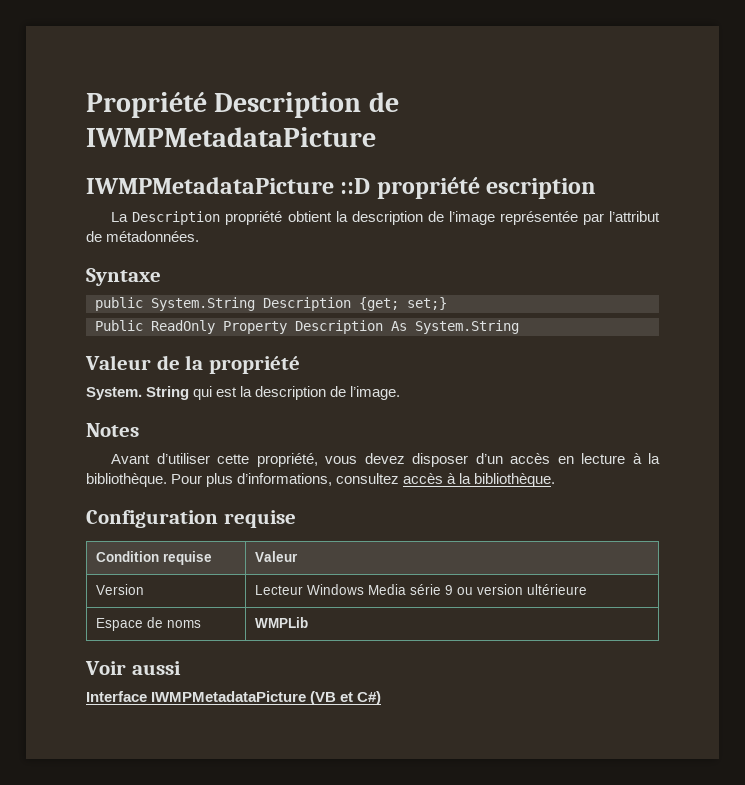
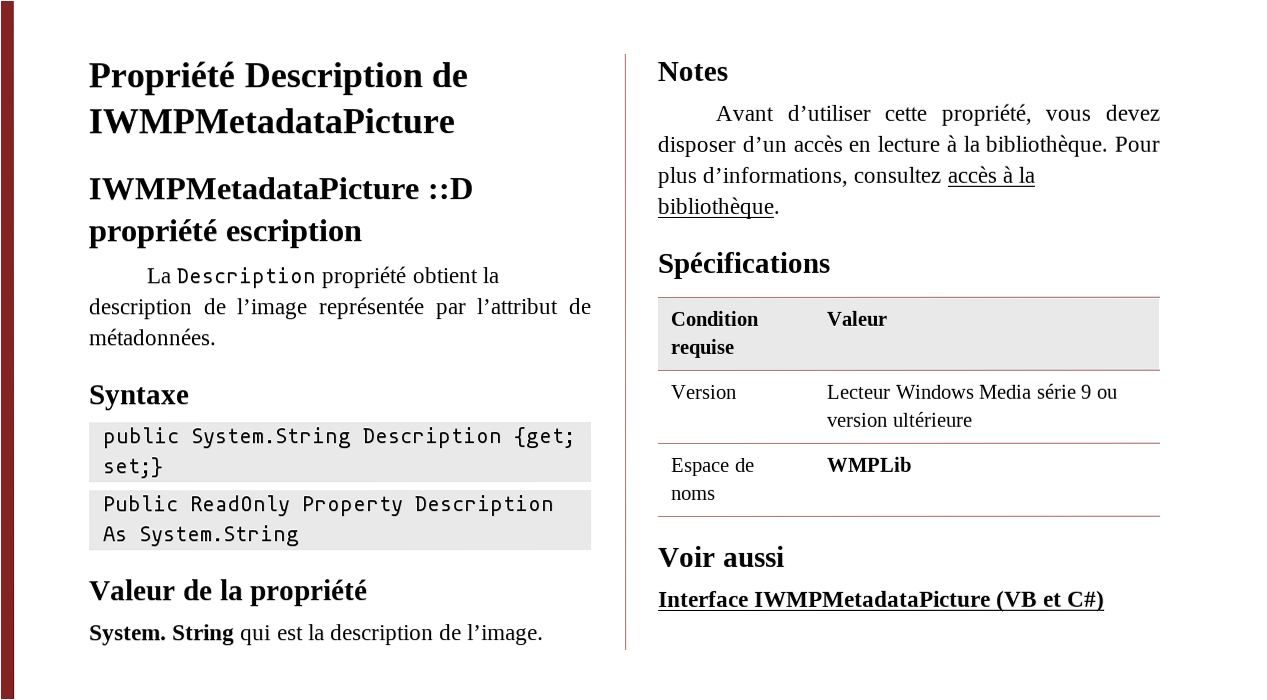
[86,510,296,528] Configuration requise -> [657,251,830,279] Spécifications

